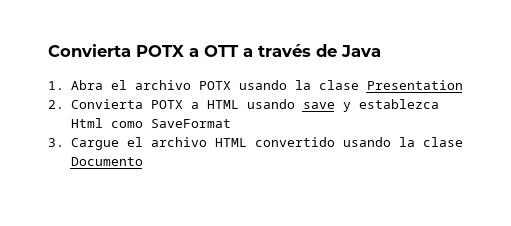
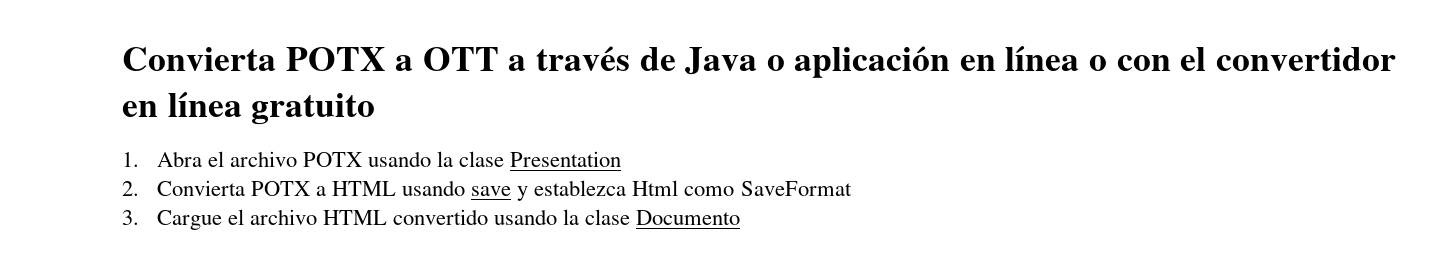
(381, 51) none -> [766,46,1396,78] [122,92,376,125] o aplicación en línea o con el convertidor en línea gratuito

